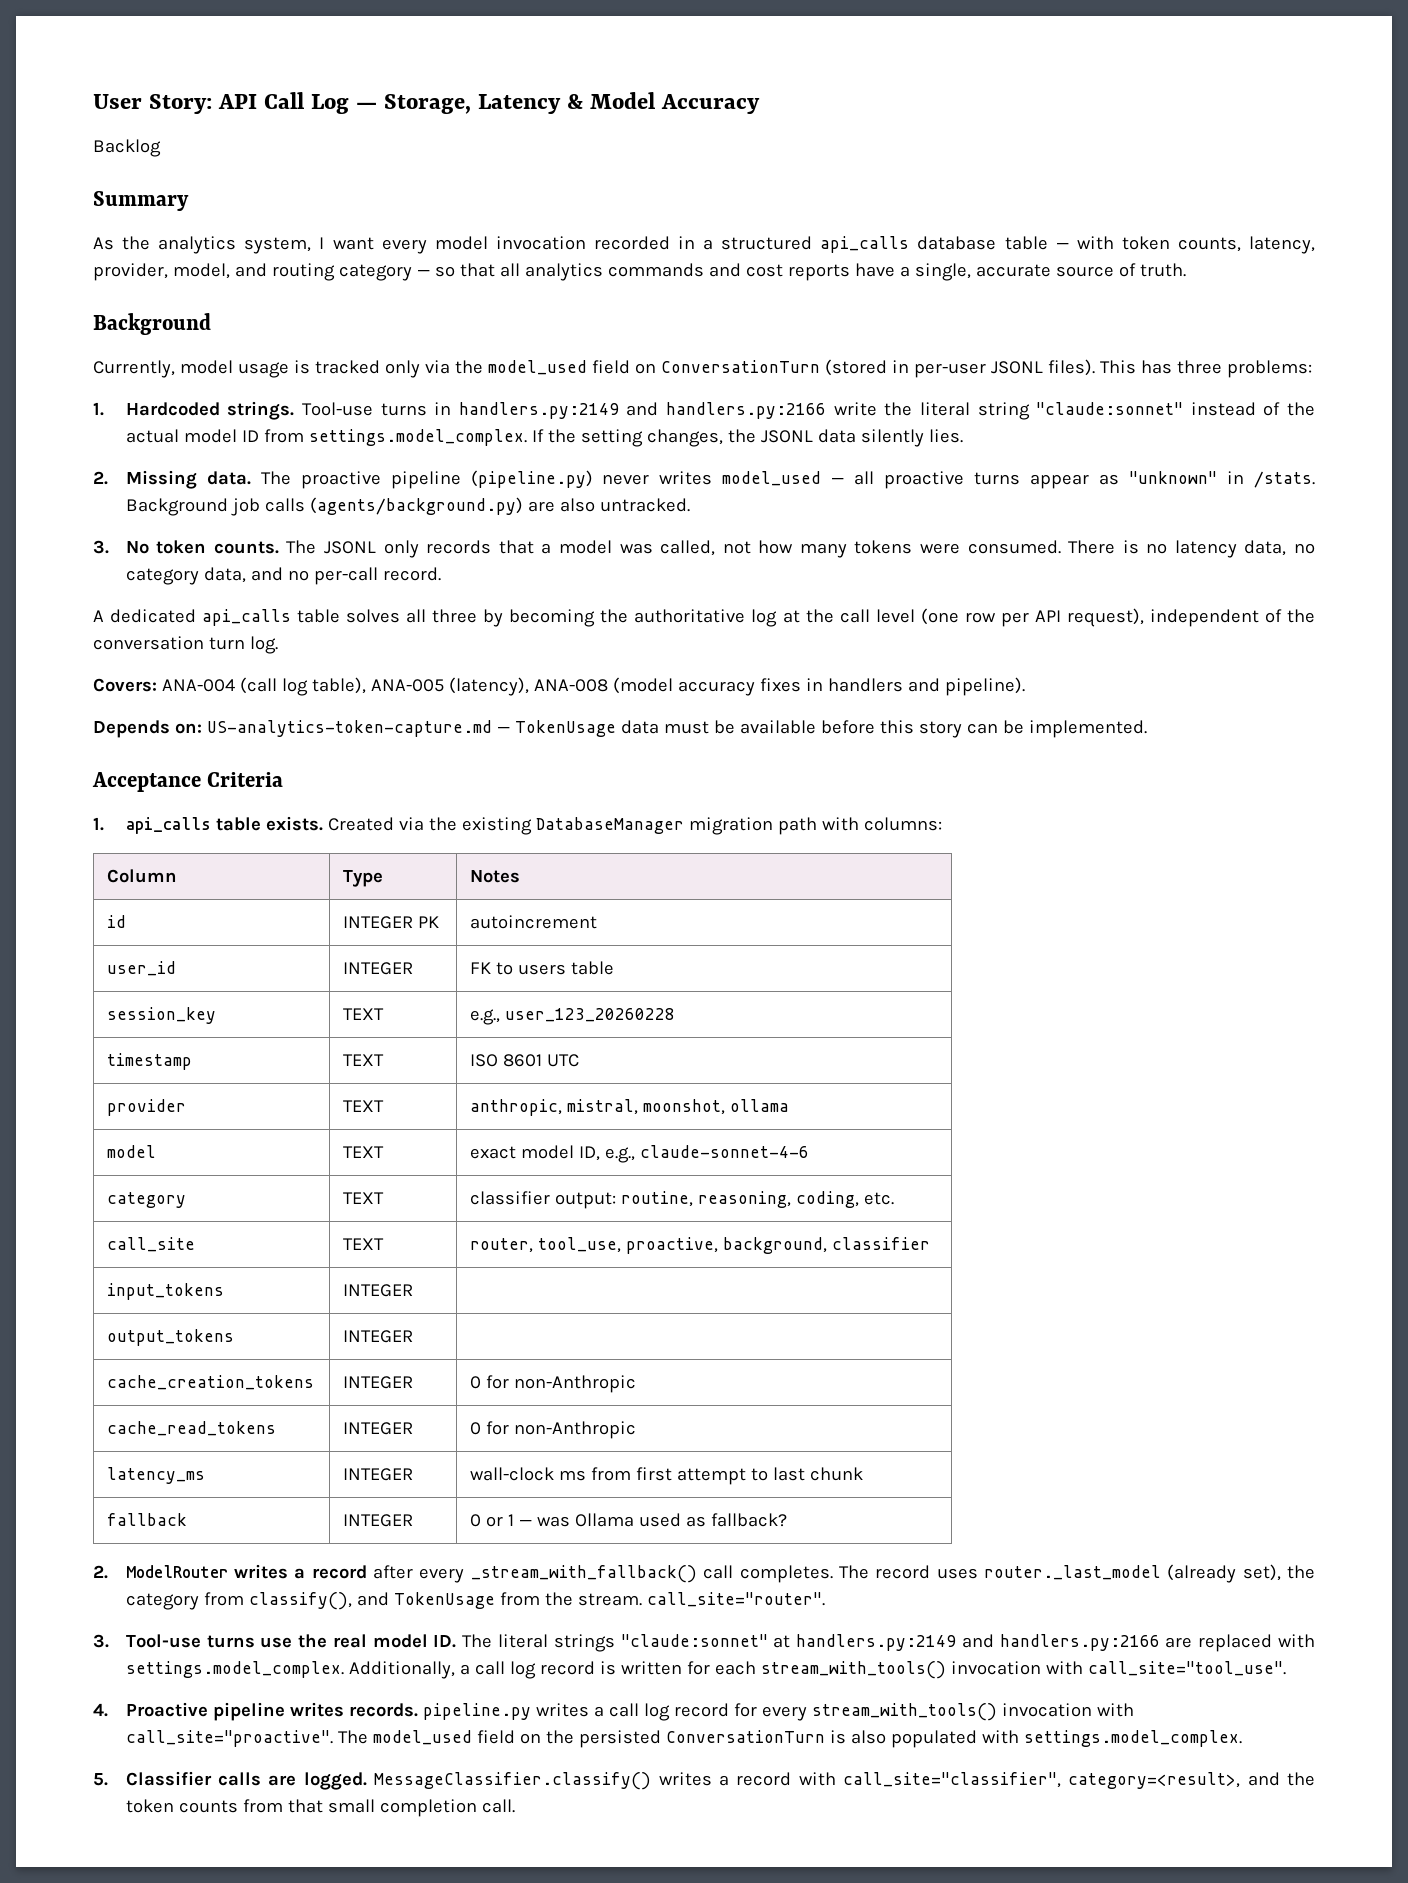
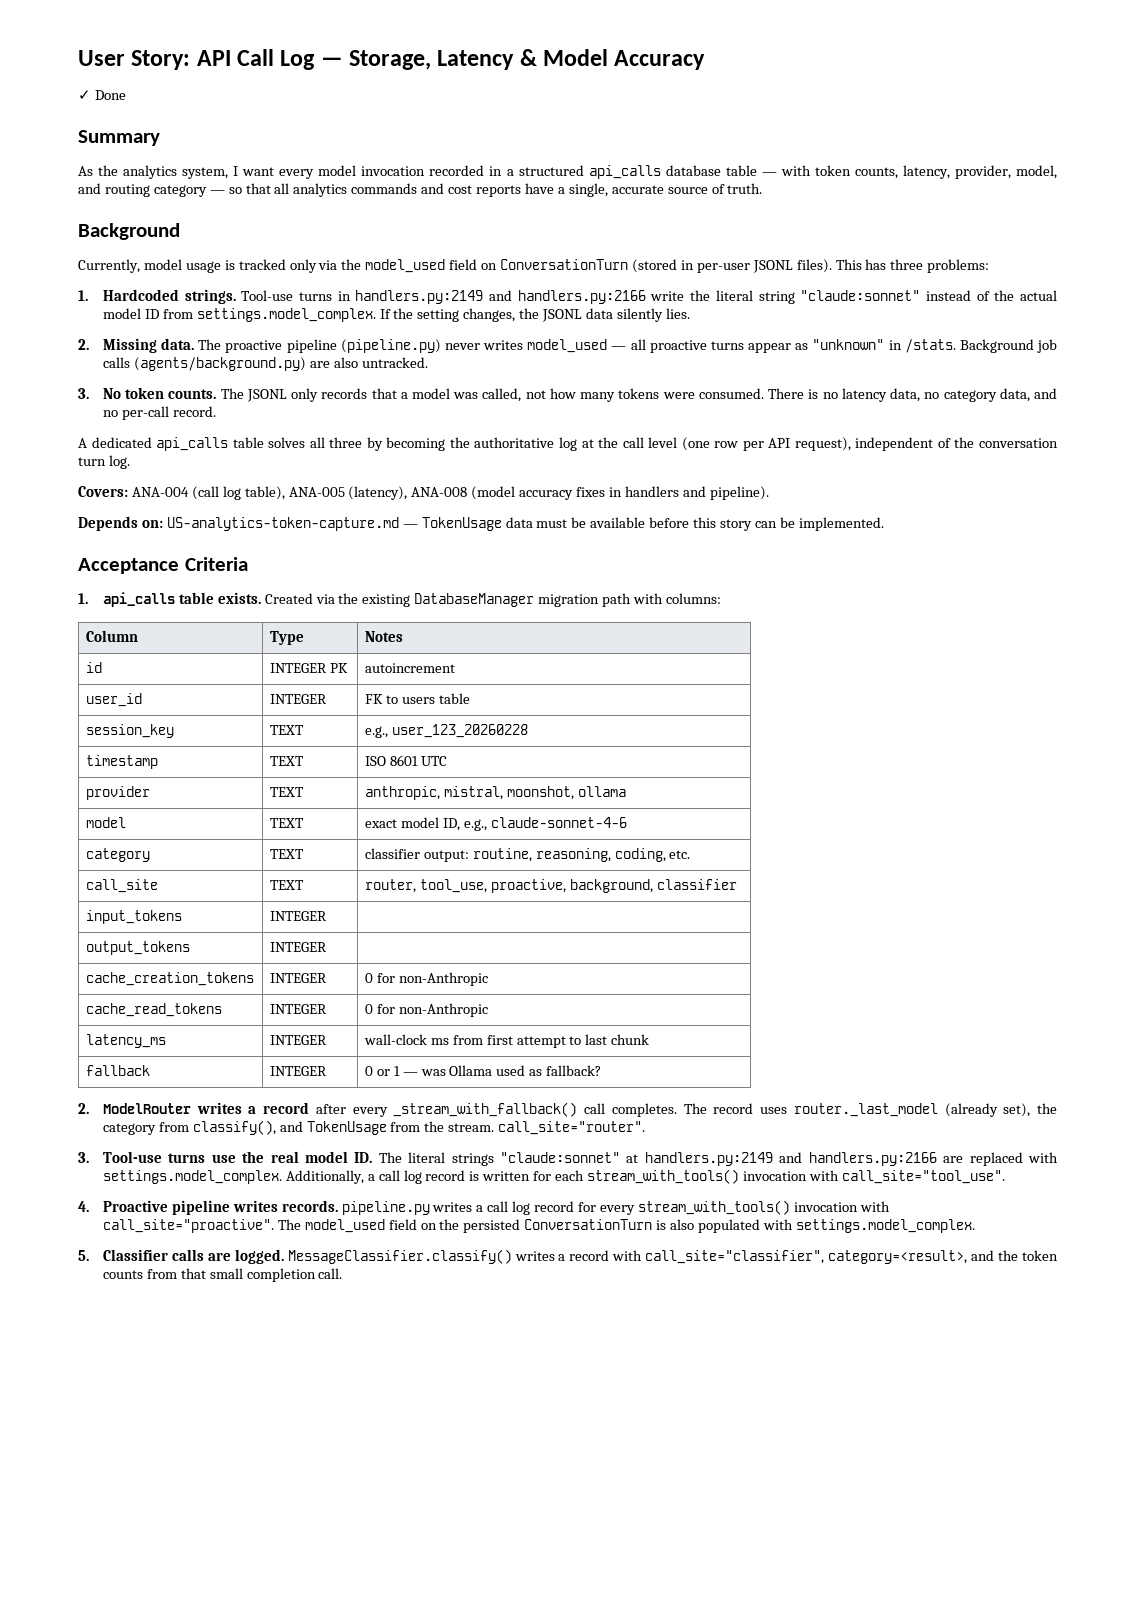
[93,139,161,157] Backlog -> [78,90,126,100] ✓ Done

